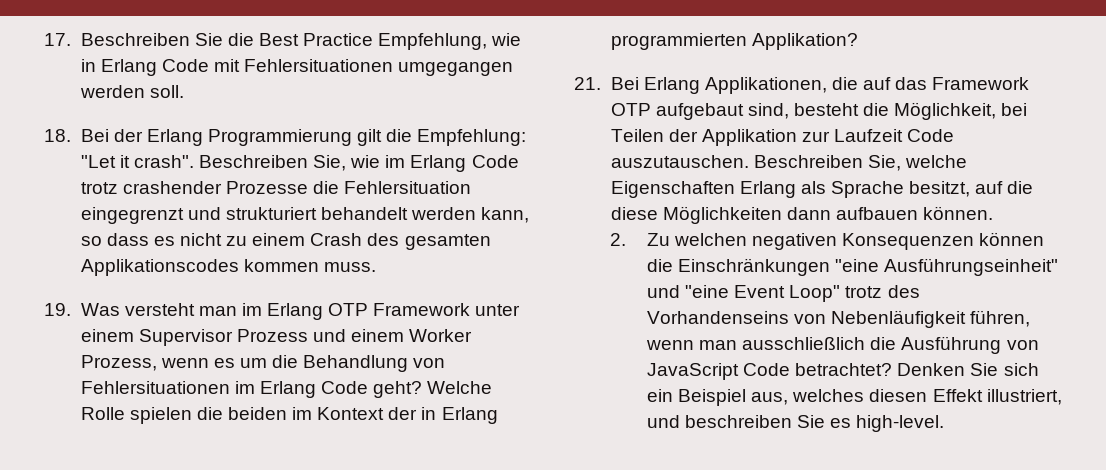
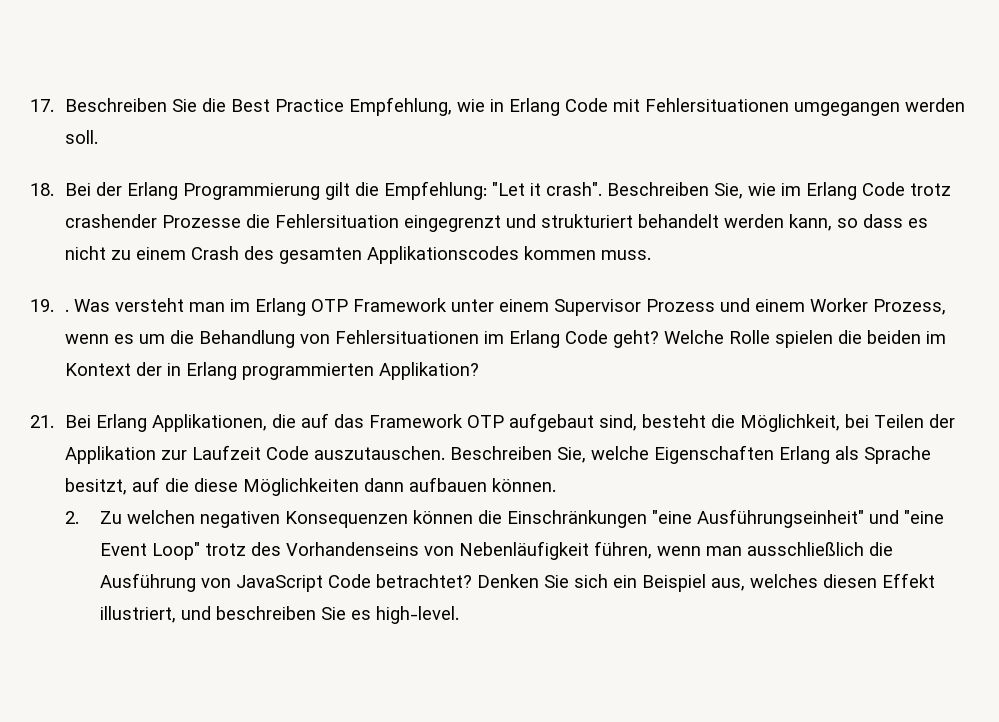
(71, 309) none -> [64,309,69,312] .

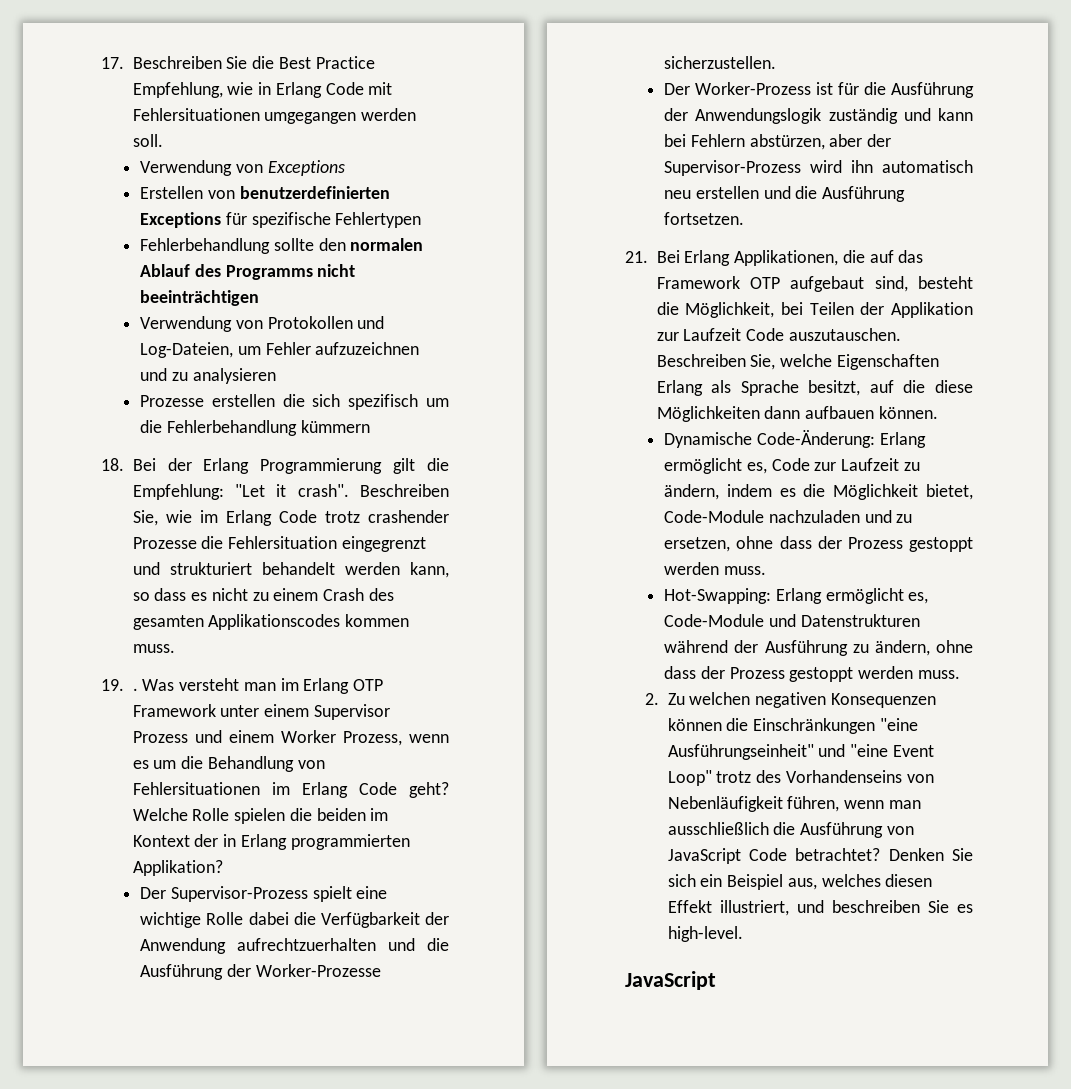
(98, 137) none -> [140,160,345,176] [140,186,390,199] [140,212,422,228] [140,238,424,254] [140,264,356,280] [140,290,260,306] [140,316,385,332] [140,342,420,358] [140,368,276,384] [140,394,449,410] [140,420,370,436] // Verwendung von Exceptions // Erstellen von benutzerdefinierten Exceptions für spezifische Fehlertypen // Fehlerbehandlung sollte den normalen Ablauf des Programms nicht beeinträchtigen // Verwendung von Protokollen und Log-Dateien, um Fehler aufzuzeichnen und zu analysieren // Prozesse erstellen die sich spezifisch um die Fehlerbehandlung kümmern
(479, 371) none -> [140,886,388,902] [140,912,449,928] [140,938,449,954] [140,964,381,980] [664,56,777,69] [664,82,974,98] [664,108,973,124] [664,134,892,150] [664,160,973,176] [664,186,906,202] [664,212,745,225] // Der Supervisor-Prozess spielt eine wichtige Rolle dabei die Verfügbarkeit der Anwendung aufrechtzuerhalten und die Ausführung der Worker-Prozesse sicherzustellen. // Der Worker-Prozess ist für die Ausführung der Anwendungslogik zuständig und kann bei Fehlern abstürzen, aber der Supervisor-Prozess wird ihn automatisch neu erstellen und die Ausführung fortsetzen.
(556, 485) none -> [664,430,926,448] [664,458,920,474] [664,484,973,500] [664,510,913,523] [664,536,973,552] [664,562,766,575] [664,588,929,604] [664,614,920,627] [664,640,973,656] [664,666,960,682] // Dynamische Code-Änderung: Erlang ermöglicht es, Code zur Laufzeit zu ändern, indem es die Möglichkeit bietet, Code-Module nachzuladen und zu ersetzen, ohne dass der Prozess gestoppt werden muss. // Hot-Swapping: Erlang ermöglicht es, Code-Module und Datenstrukturen während der Ausführung zu ändern, ohne dass der Prozess gestoppt werden muss.
(459, 615) none -> [625,971,716,990] // JavaScript

